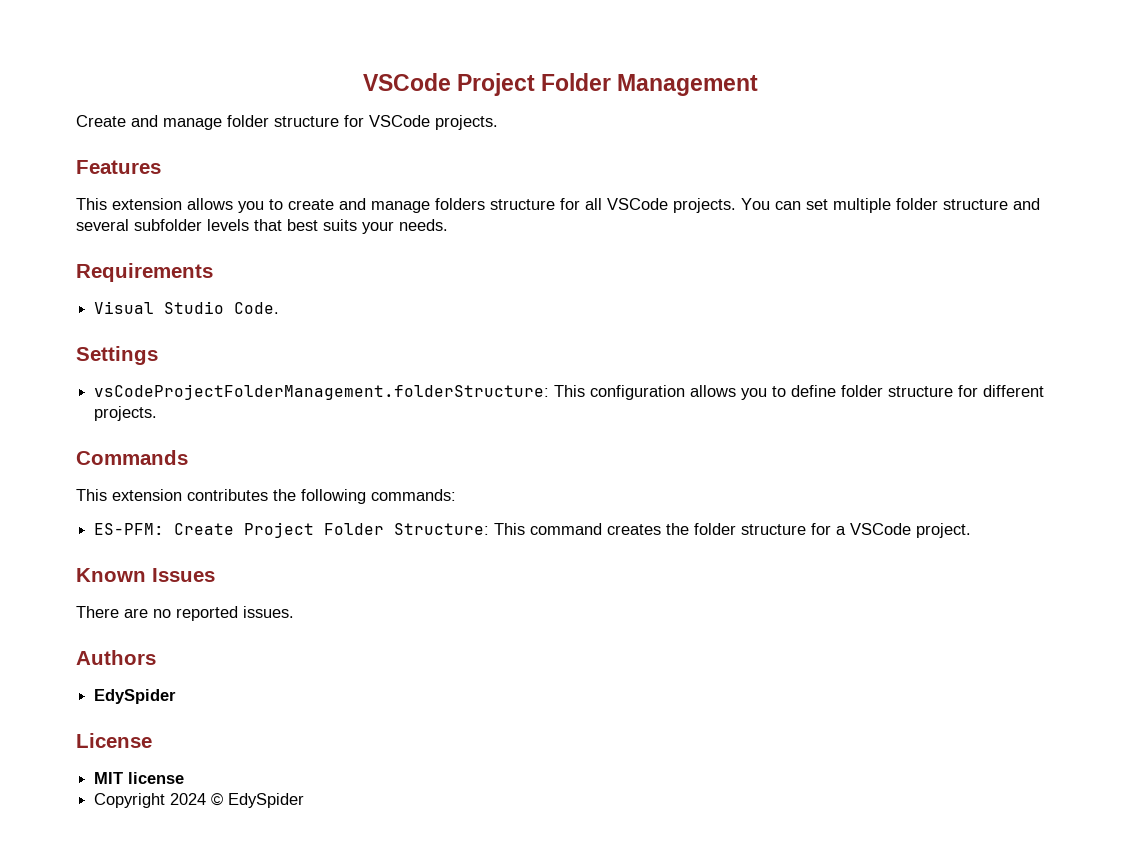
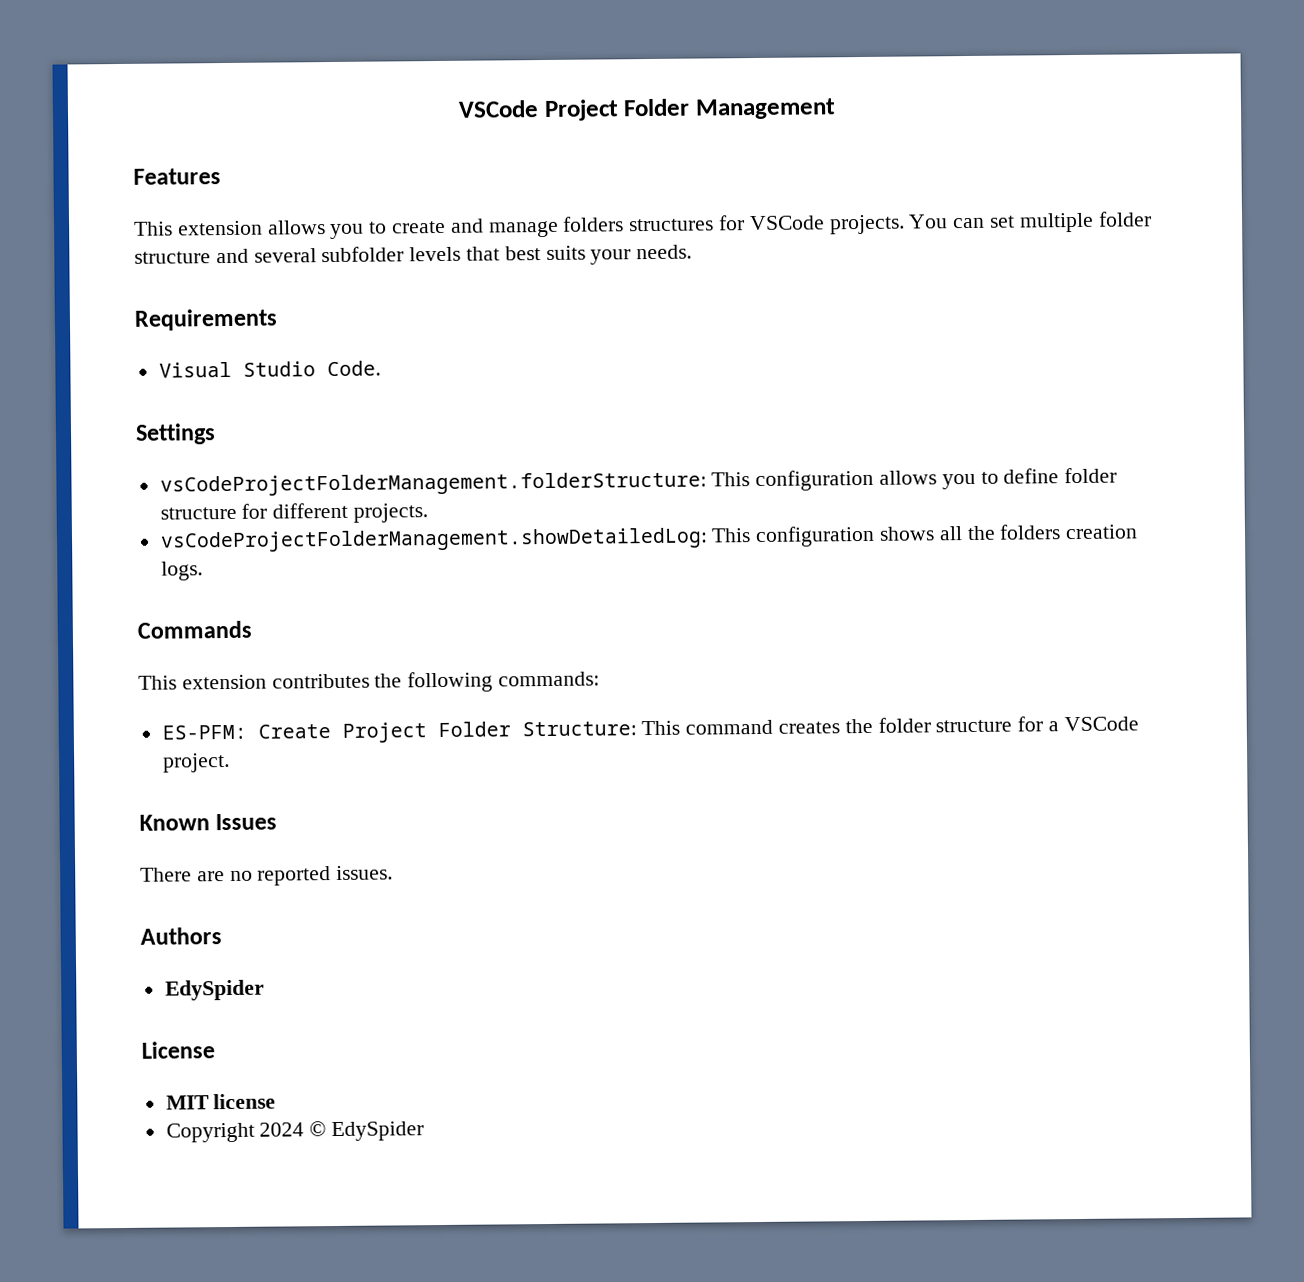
[76,115,498,130] // Create and manage folder structure for VSCode projects. -> (837, 109) none
[490,198,602,210] structure for all -> [629,215,746,232] structures for
(158, 413) none -> [159,524,1139,553] [160,561,203,581] // vsCodeProjectFolderManagement.showDetailedLog: This configuration shows all the folders creation logs.

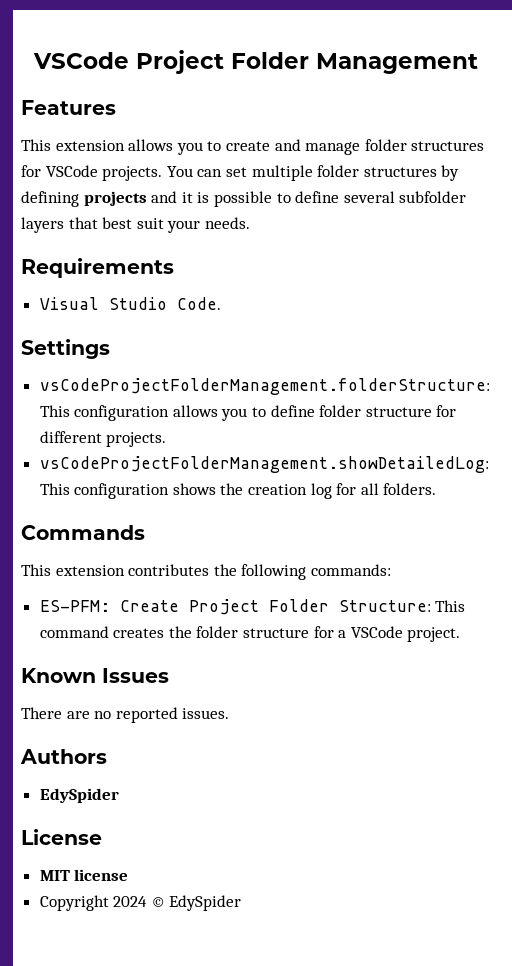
[562,216,625,232] folders -> [364,139,407,151] folder
[134,248,249,264] structure and -> [363,165,460,181] [21,191,340,207] structures by defining projects and it is possible to define
[409,246,462,262] levels -> [21,217,64,233] layers
[545,245,586,260] suits -> [136,218,164,229] suit
[938,524,1139,541] [160,561,203,581] all the folders creation logs. -> [220,483,437,499] the creation log for all folders.

